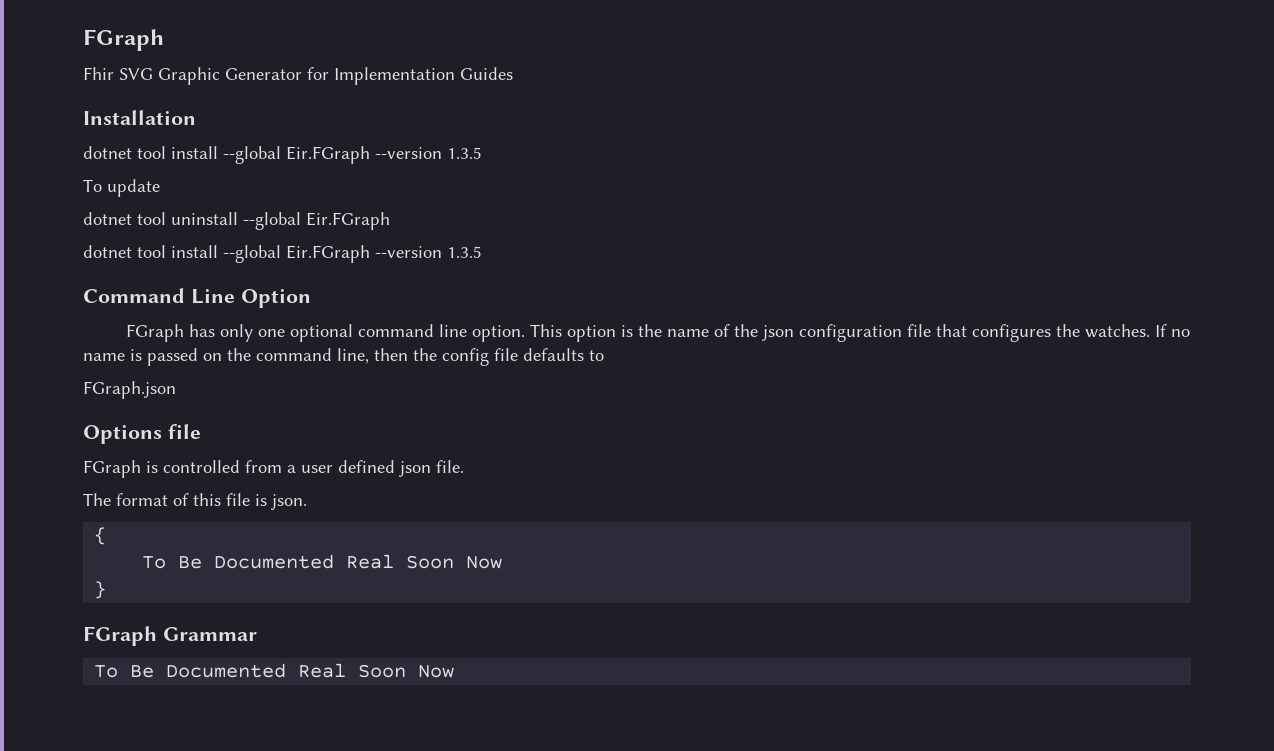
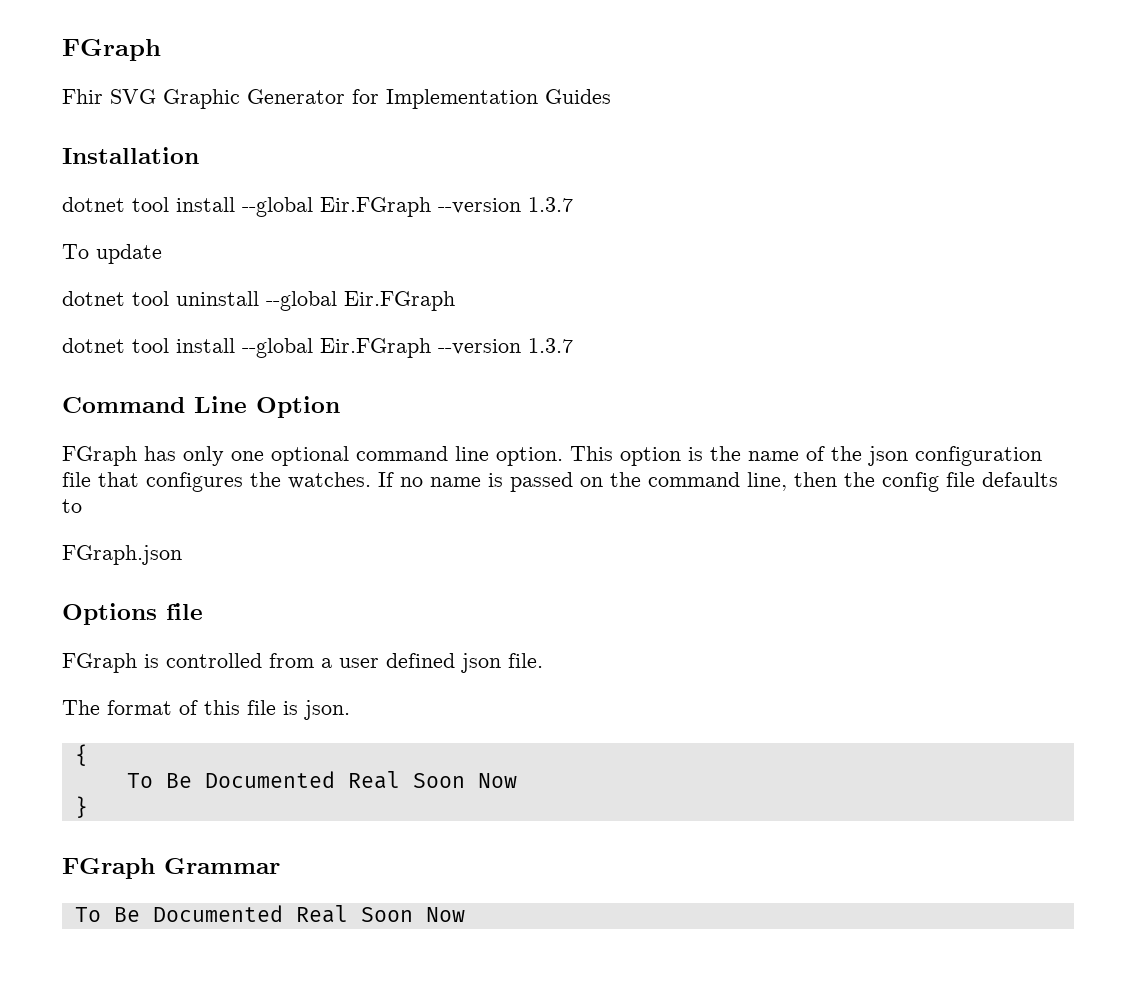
[447,147,482,159] 1.3.5 -> [528,197,573,212] 1.3.7
[447,246,482,258] 1.3.5 -> [528,338,573,353] 1.3.7

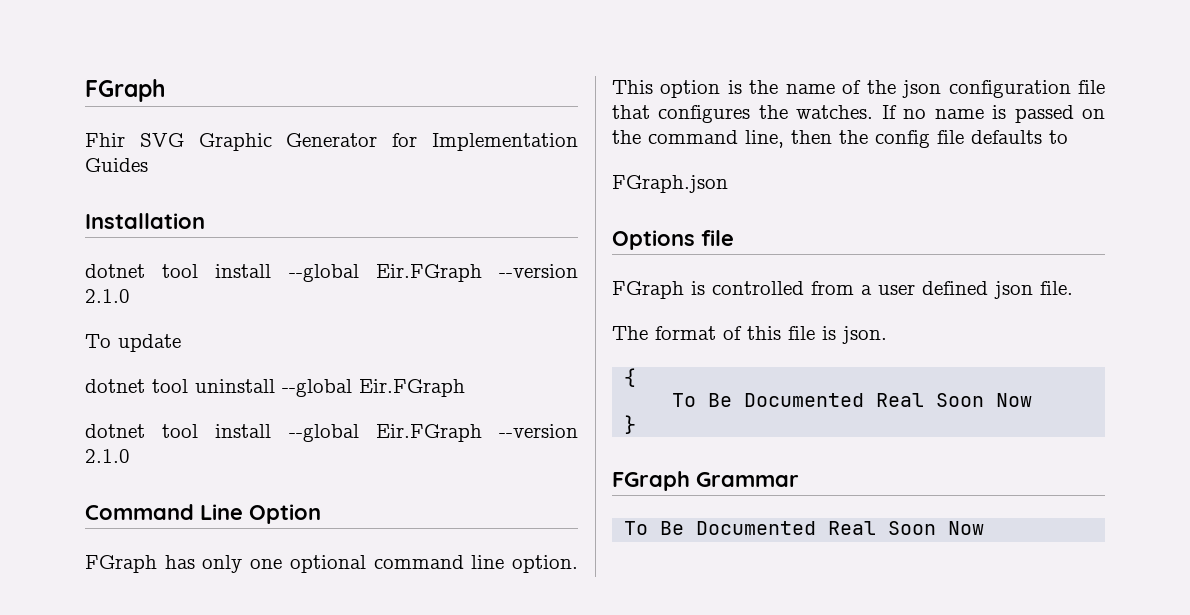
[528,197,573,212] 1.3.7 -> [85,289,130,303] 2.1.0
[528,338,573,353] 1.3.7 -> [85,449,130,463] 2.1.0

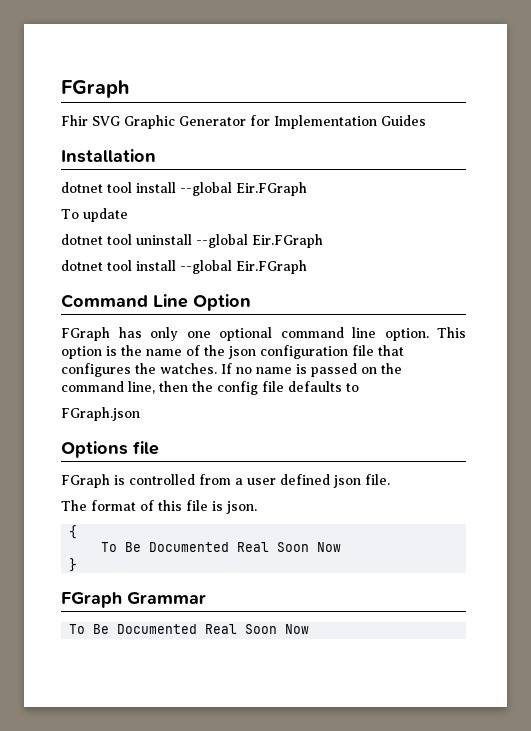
[499,264,578,278] [85,289,130,303] --version 2.1.0 -> (307, 189) none
[499,424,578,438] [85,449,130,463] --version 2.1.0 -> (307, 267) none

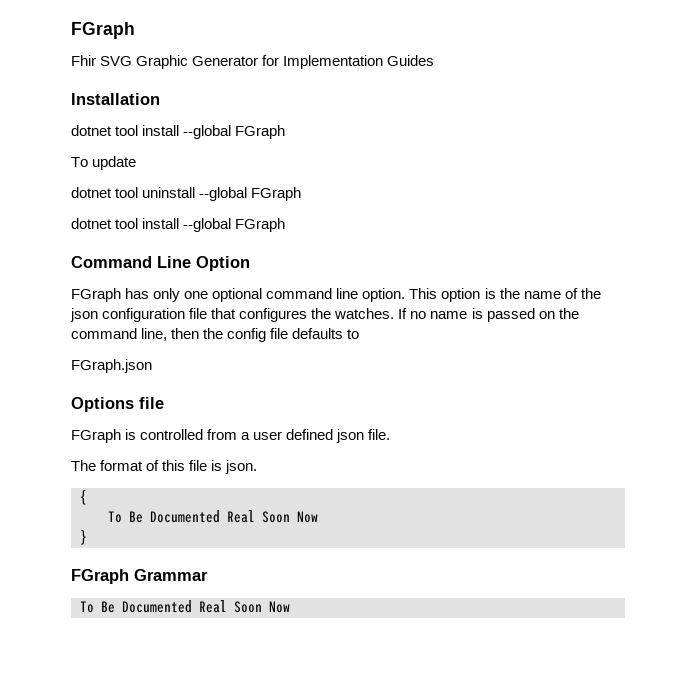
[236,182,307,196] Eir.FGraph -> [235,125,286,139] FGraph
[252,234,323,248] [61,260,307,274] Eir.FGraph // dotnet tool install --global Eir.FGraph -> [251,187,302,201] [71,218,286,232] FGraph // dotnet tool install --global FGraph

